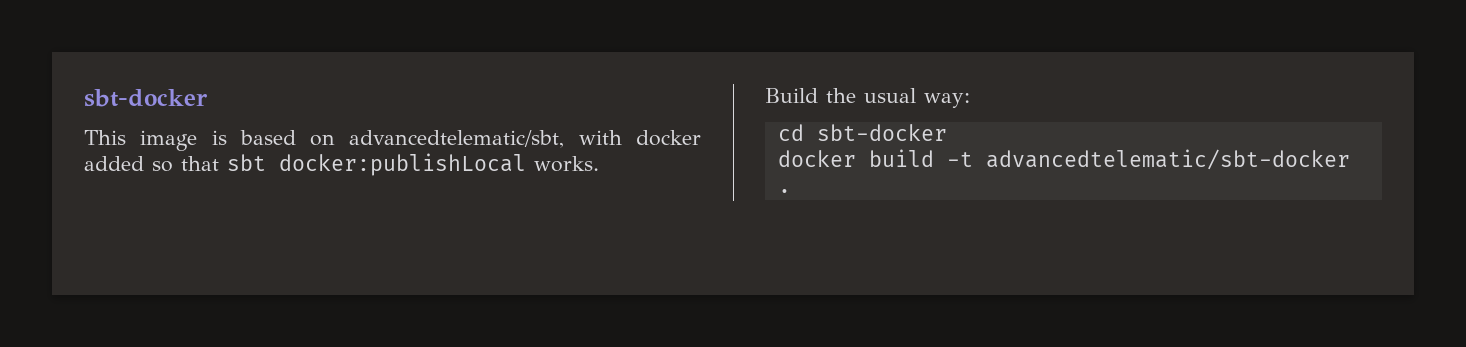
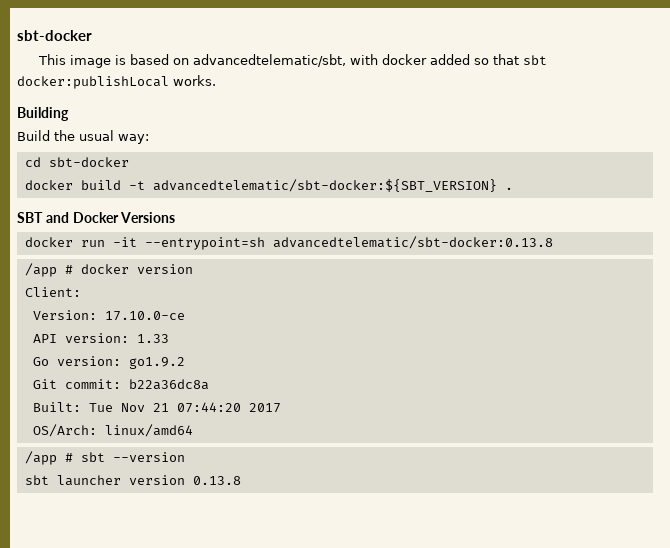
(599, 164) none -> [17,107,69,121] // Building
[985,149,1350,170] advancedtelematic/sbt-docker -> [152,179,497,192] advancedtelematic/sbt-docker:${SBT_VERSION}
(791, 191) none -> [17,212,176,223] [24,236,553,250] [24,263,193,277] [24,287,81,297] [32,310,185,321] [32,333,169,343] [32,356,185,369] [32,379,209,390] [32,402,281,413] [32,424,193,437] [24,451,185,465] [24,475,241,486] // SBT and Docker Versions // docker run -it --entrypoint=sh advancedtelematic/sbt-docker:0.13.8 // /app # docker version // Client: // Version: 17.10.0-ce // API version: 1.33 // Go version: go1.9.2 // Git commit: b22a36dc8a // Built: Tue Nov 21 07:44:20 2017 // OS/Arch: linux/amd64 // /app # sbt --version // sbt launcher version 0.13.8

